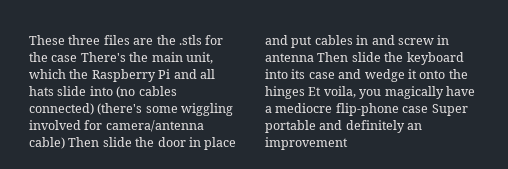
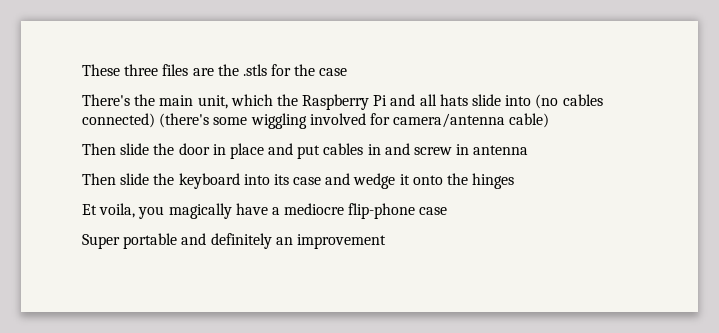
(78, 58) none -> (348, 72) //
(65, 143) none -> (550, 120) //
(314, 57) none -> (529, 150) //
(305, 92) none -> (515, 181) //
(429, 109) none -> (448, 211) //

